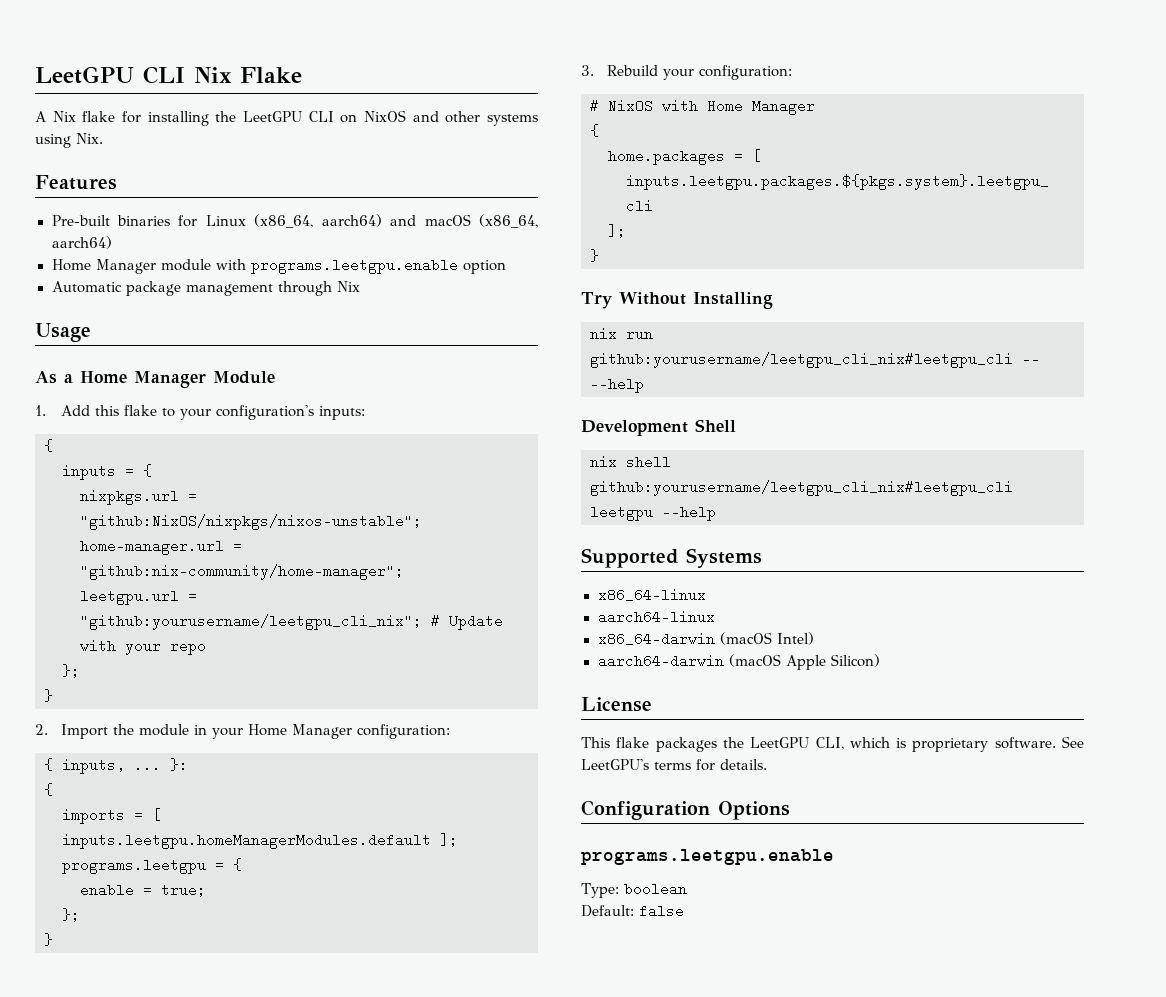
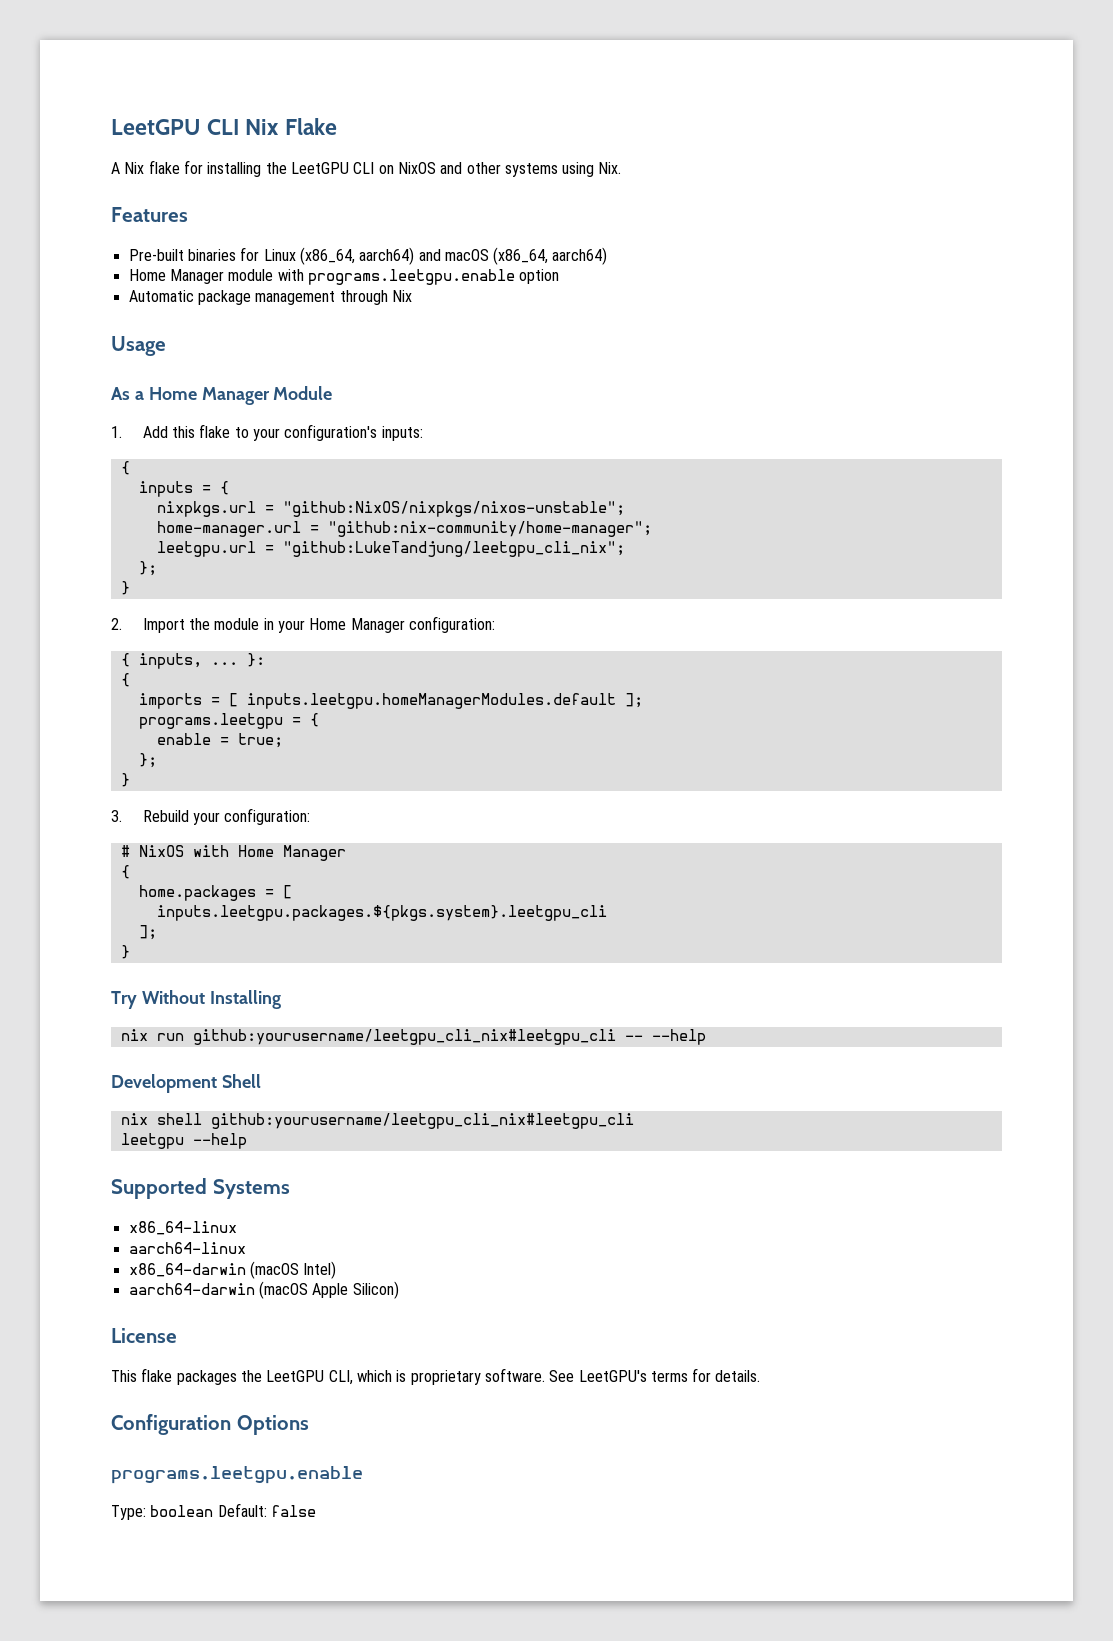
[80,614,503,630] [80,639,206,655] "github:yourusername/leetgpu_cli_nix"; # Update with your repo -> [282,541,625,557] "github:LukeTandjung/leetgpu_cli_nix";
(687, 889) // -> (214, 1511) none

